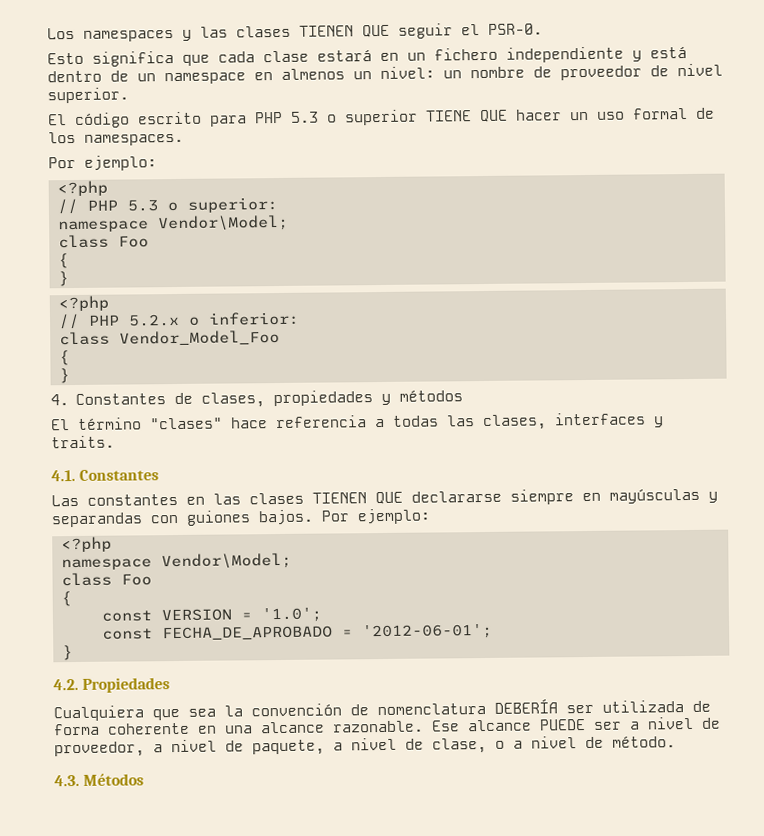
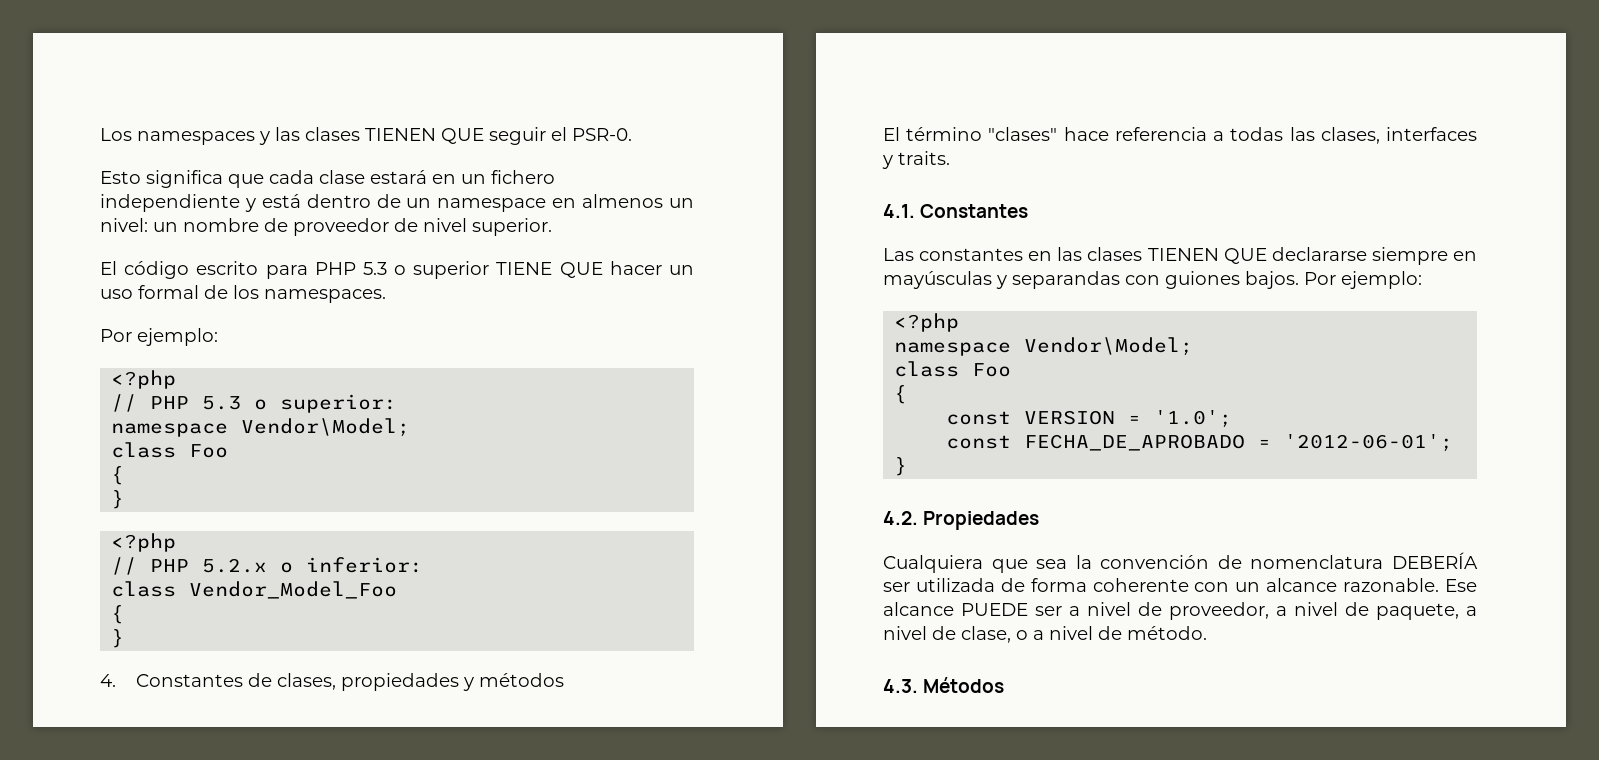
[197,725,253,734] en una -> [1194,582,1261,592] con un

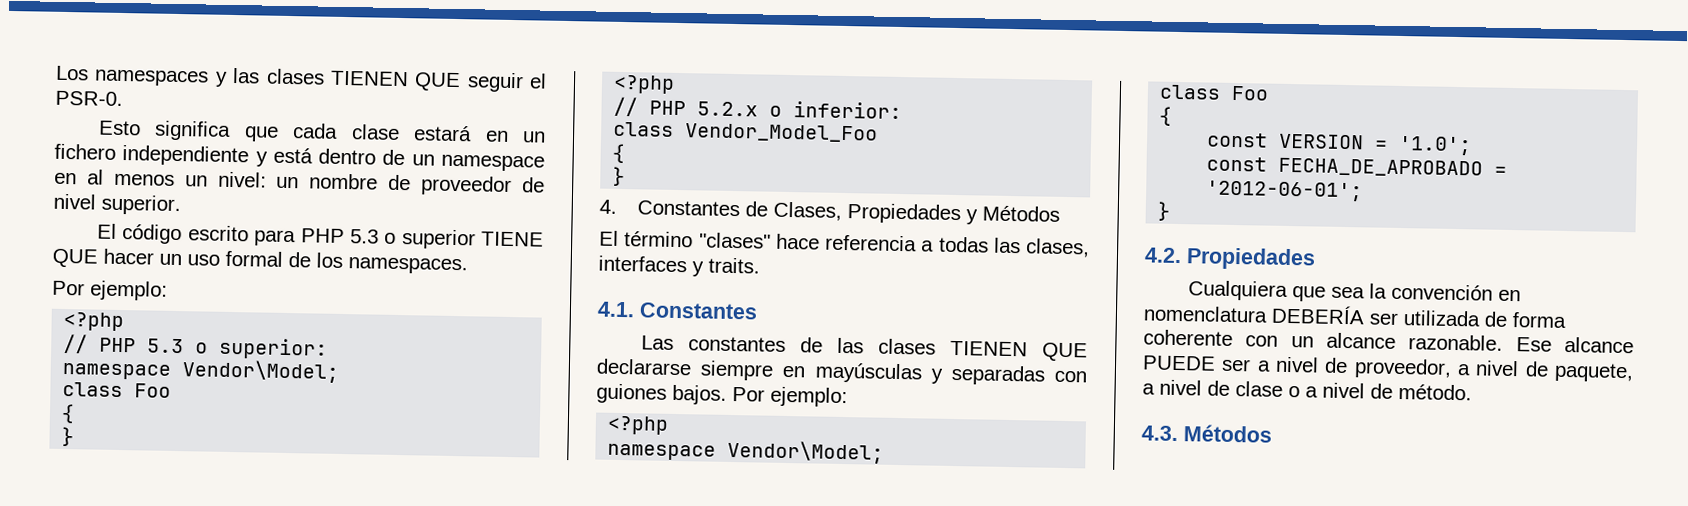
[582,194,664,208] almenos -> [86,169,175,186] al menos
[277,673,565,691] clases, propiedades y métodos -> [772,201,1060,225] Clases, Propiedades y Métodos
[1028,251,1053,261] en -> [800,337,824,353] de
[1012,271,1120,289] separandas -> [950,364,1045,386] separadas
[1217,555,1242,569] de -> [1498,289,1522,302] en
[961,626,1011,643] clase, -> [1235,381,1283,397] clase

